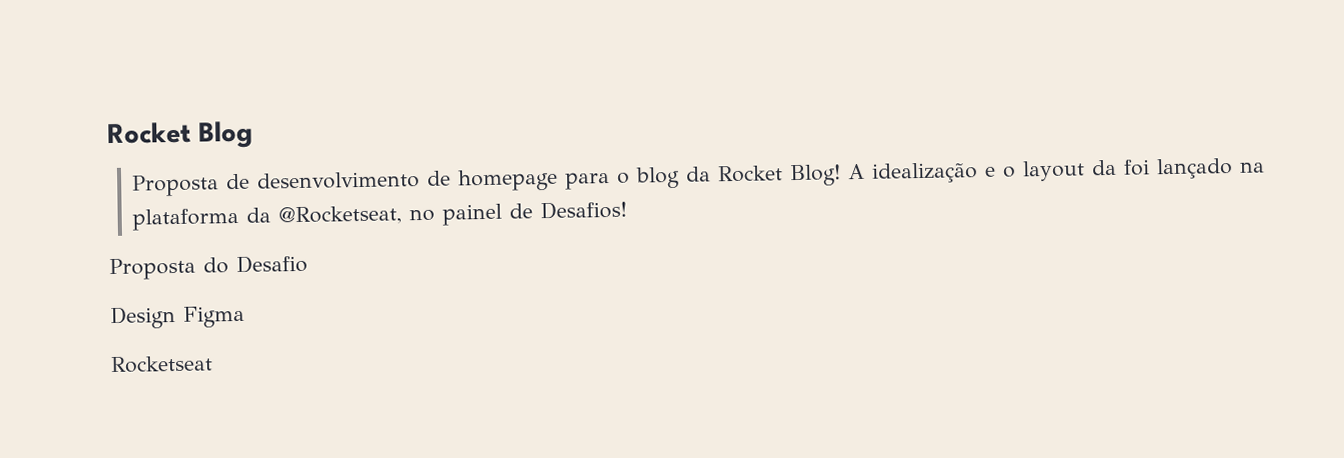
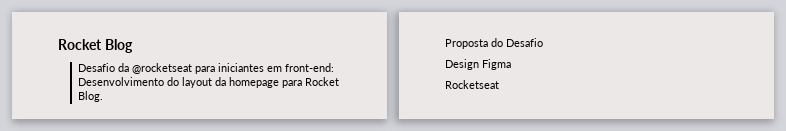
[132,157,1266,197] [132,200,628,231] Proposta de desenvolvimento de homepage para o blog da Rocket Blog! A idealização e o layout da foi lançado na plataforma da @Rocketseat, no painel de Desafios! -> [77,63,334,74] [77,77,339,88] [77,91,103,102] Desafio da @rocketseat para iniciantes em front-end: Desenvolvimento do layout da homepage para Rocket Blog.

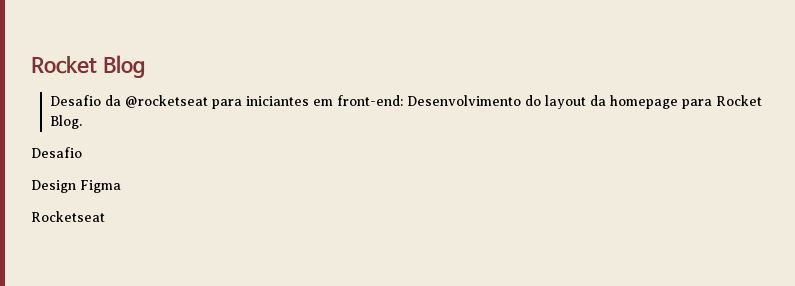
[445,38,503,49] Proposta do -> (82, 122) none

